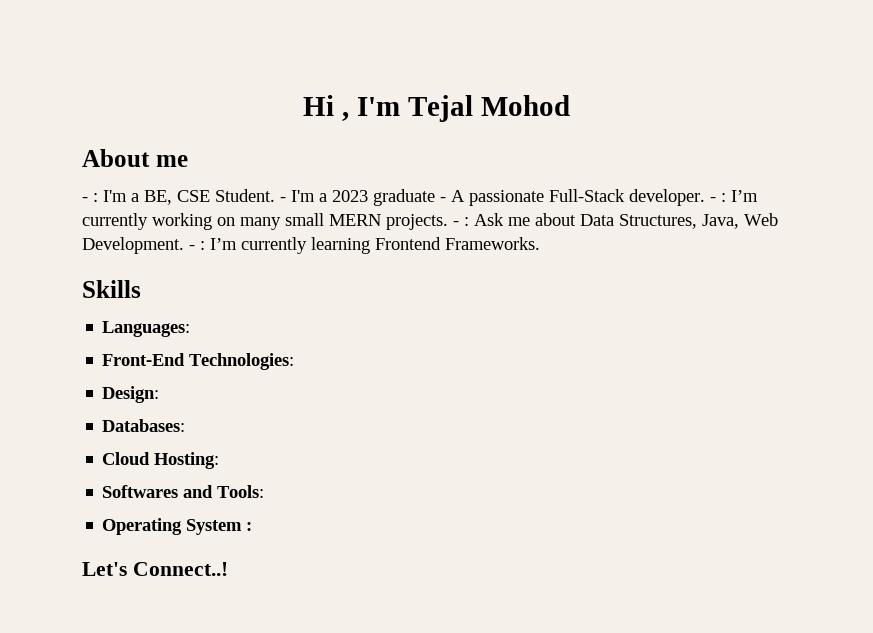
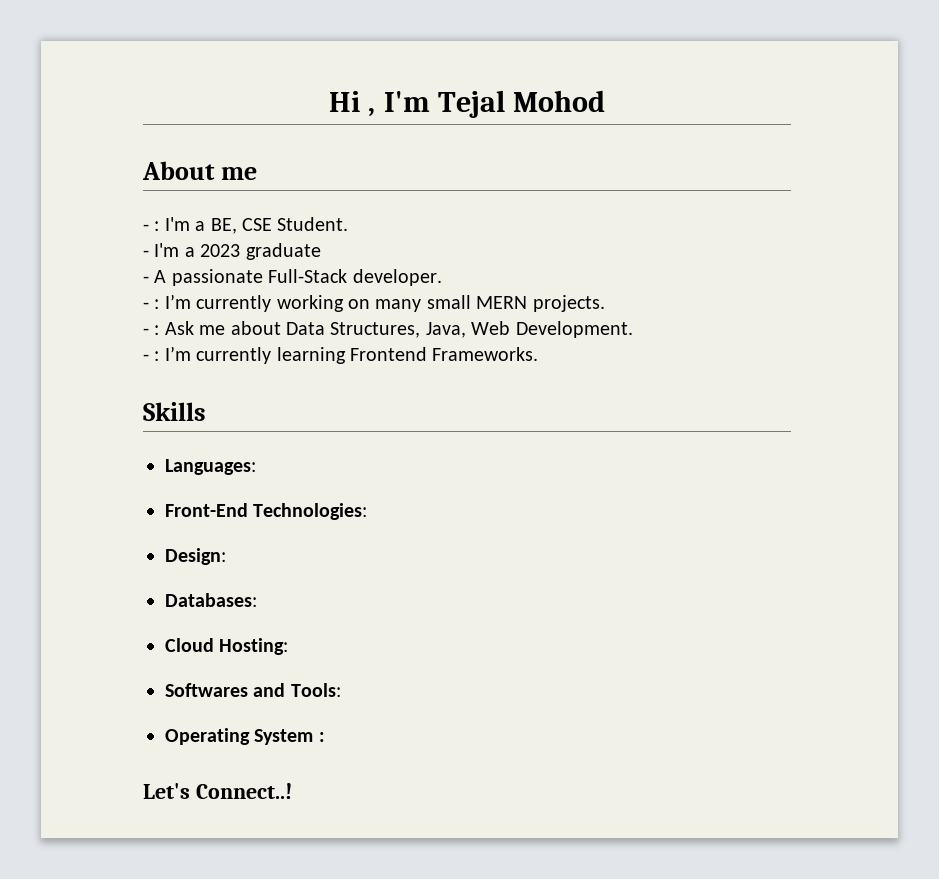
(275, 195) none -> (349, 224) //
(435, 197) none -> (321, 251) //
(705, 197) none -> (442, 277) //
(448, 222) none -> (605, 303) //
(184, 245) none -> (633, 329) //

